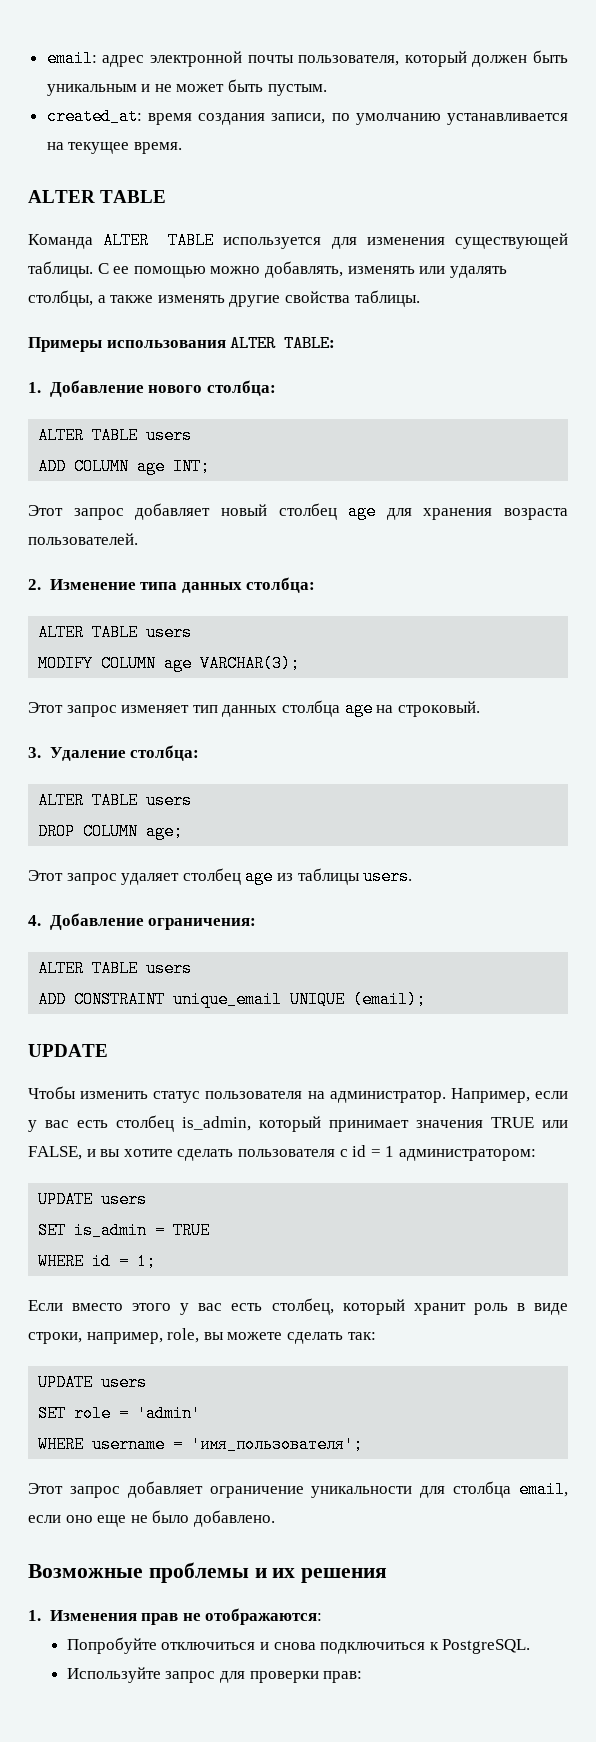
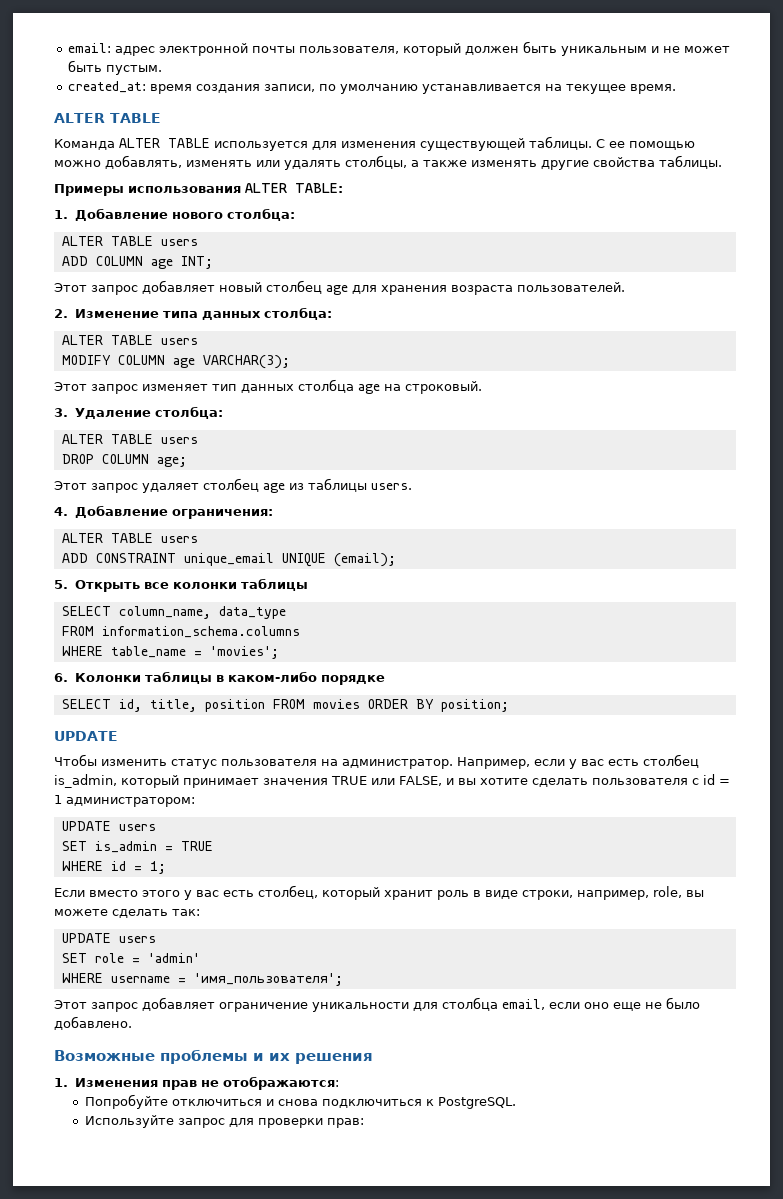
(427, 999) none -> [54,578,308,592] [61,606,286,619] [61,626,300,638] [61,646,279,659] [54,671,385,685] [61,699,509,712] // 5. Открыть все колонки таблицы // SELECT column_name, data_type // FROM information_schema.columns // WHERE table_name = 'movies'; // 6. Колонки таблицы в каком-либо порядке // SELECT id, title, position FROM movies ORDER BY position;

